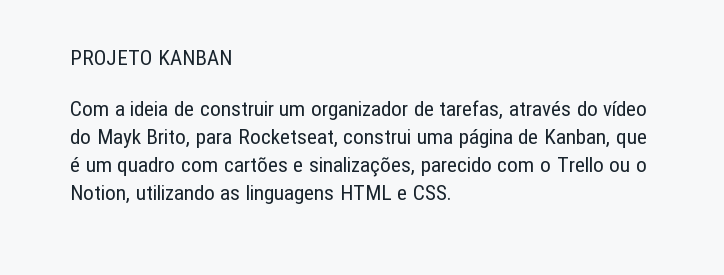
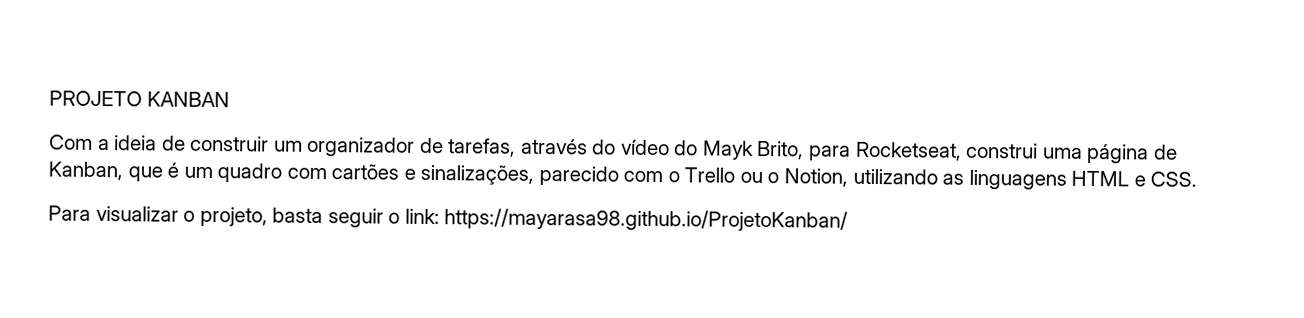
(453, 192) none -> [48,205,849,232] // Para visualizar o projeto, basta seguir o link: https://mayarasa98.github.io/ProjetoKanban/

